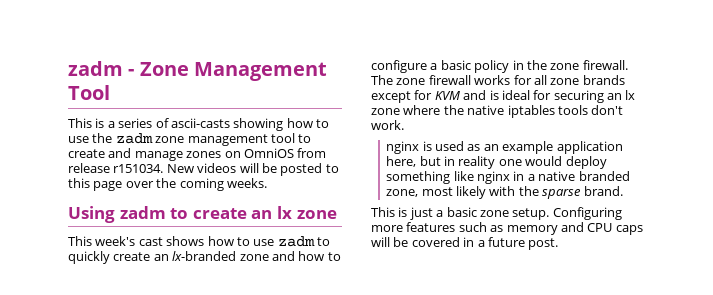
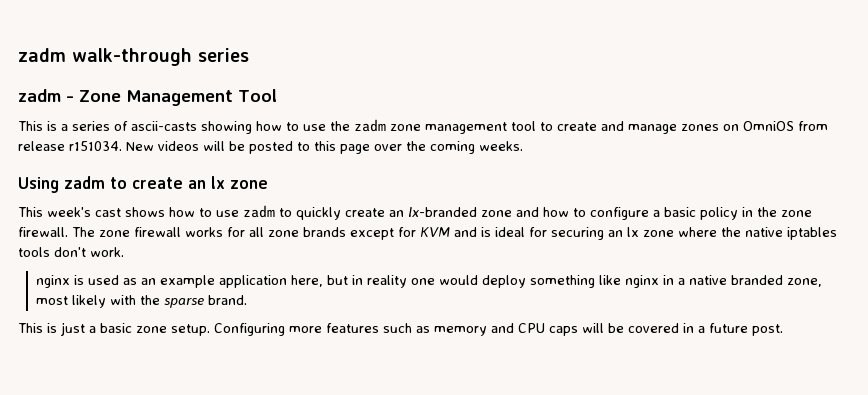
[68,61,123,76] zadm -> [18,48,249,66] [18,89,61,102] zadm walk-through series // zadm

